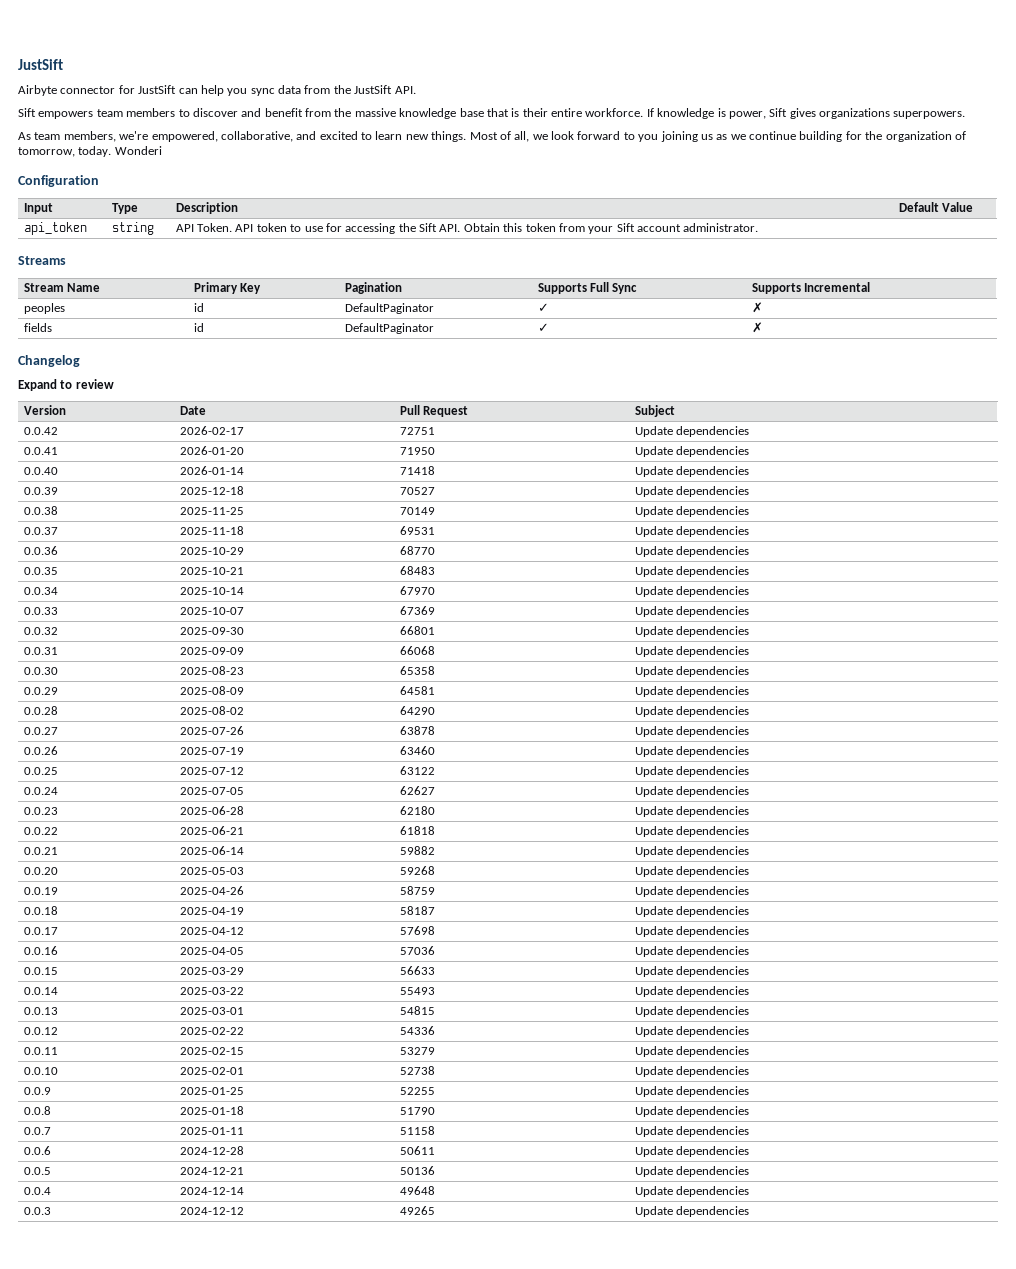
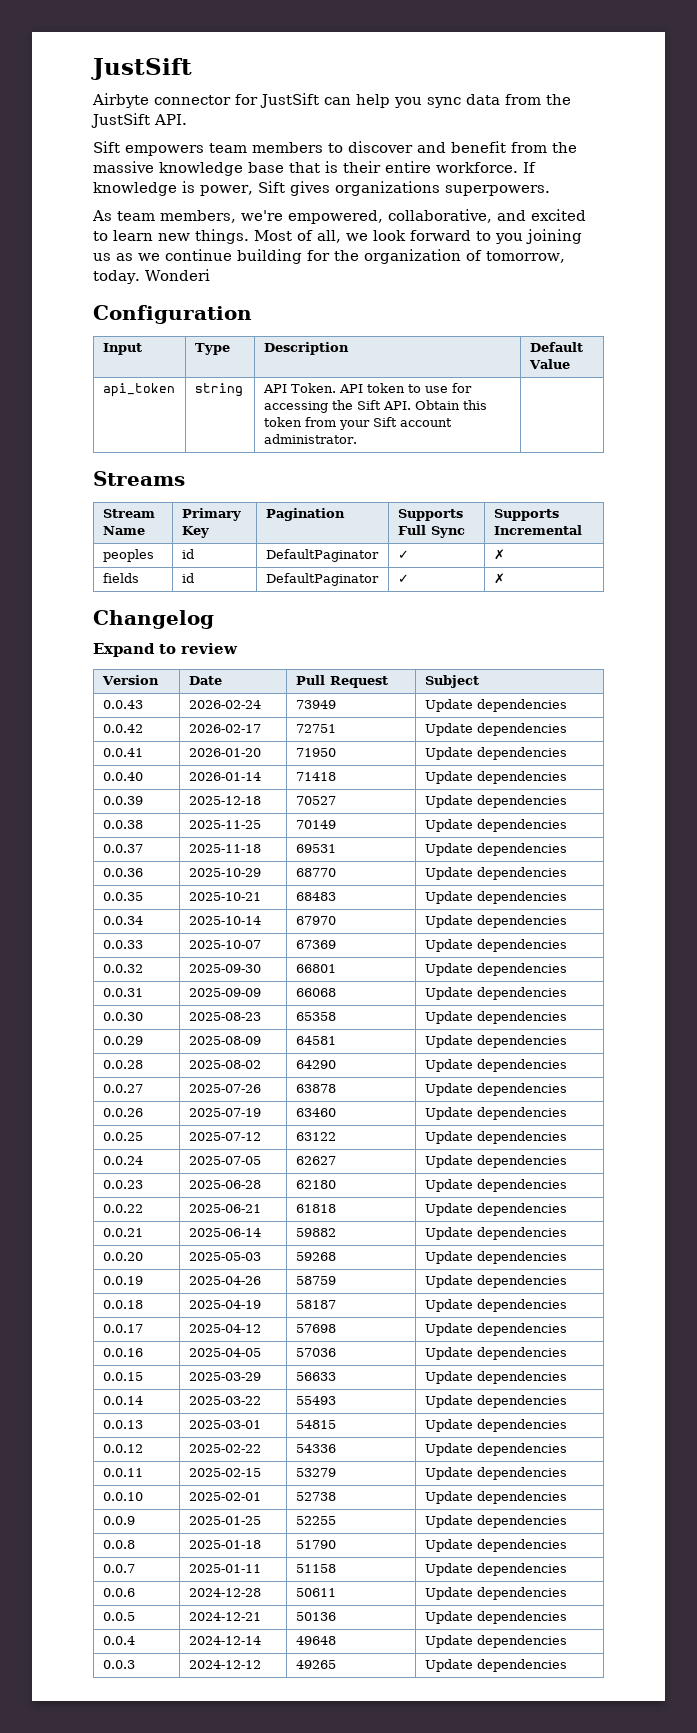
(675, 411) none -> [102,700,143,709] [188,700,261,709] [295,700,336,709] [424,699,567,712] // 0.0.43 | 2026-02-24 | 73949 | Update dependencies

